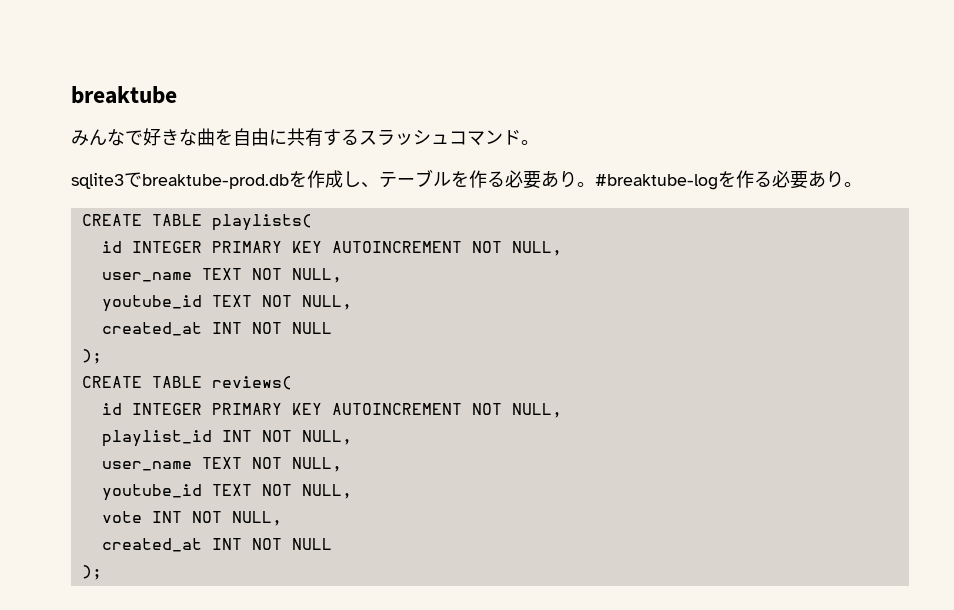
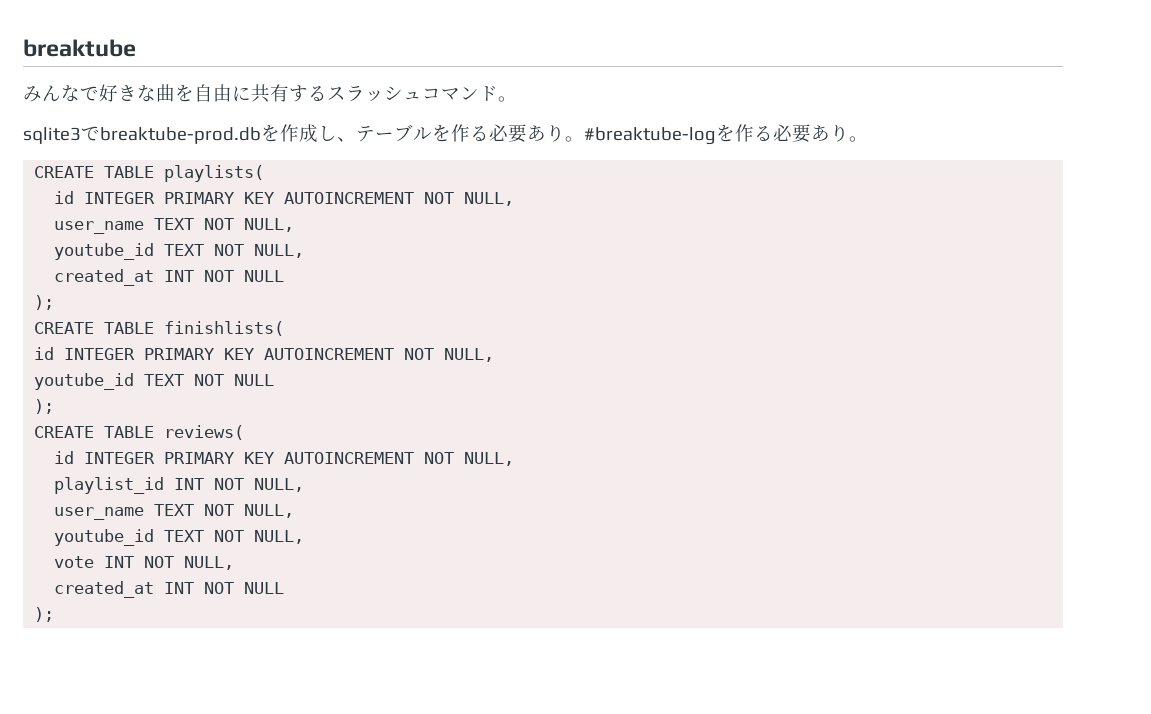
(102, 356) none -> [34,321,285,336] [34,347,495,362] [34,373,275,390] [34,399,55,414] // CREATE TABLE finishlists( // id INTEGER PRIMARY KEY AUTOINCREMENT NOT NULL, // youtube_id TEXT NOT NULL // );

